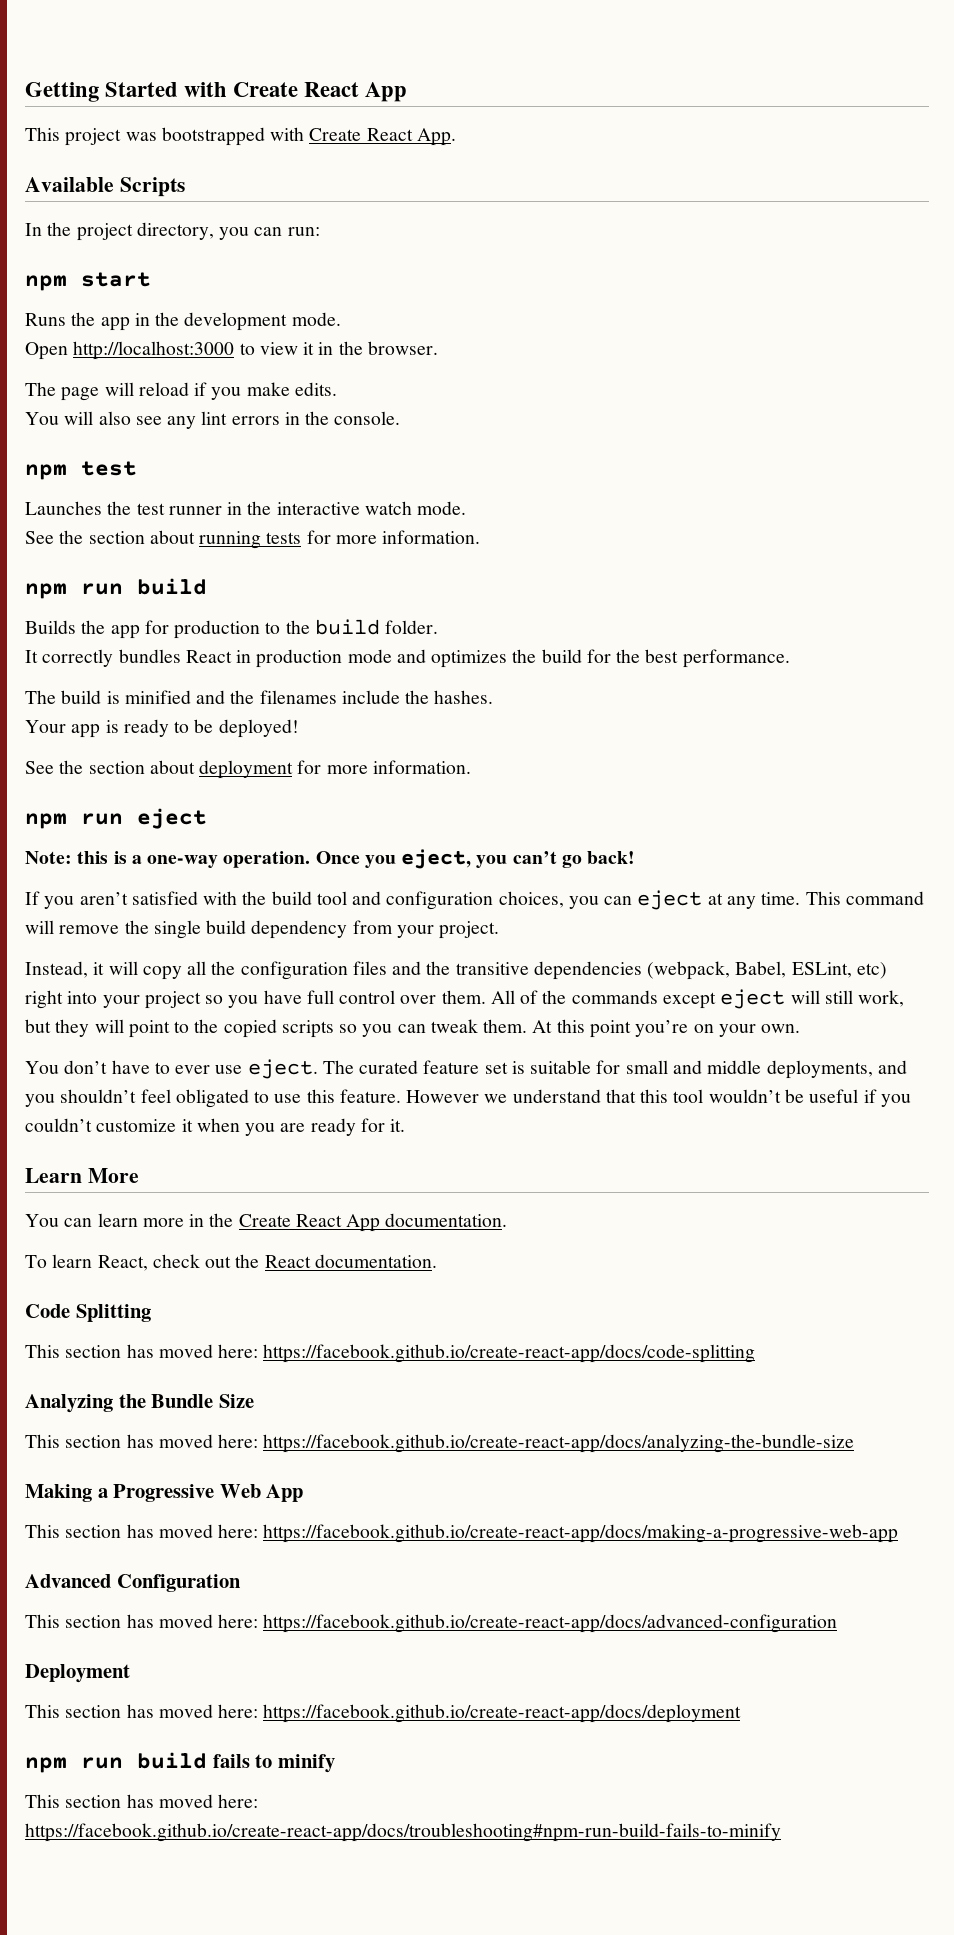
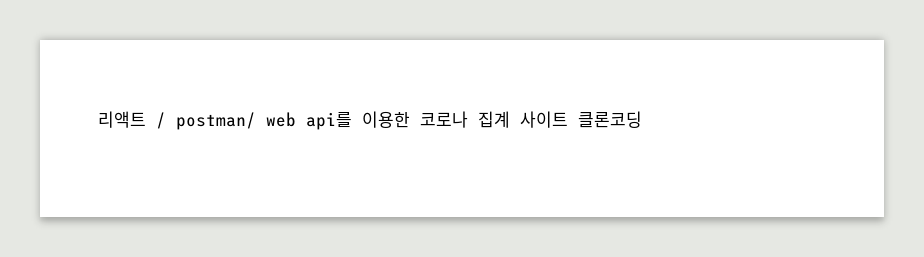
[25,82,408,102] [25,127,456,146] [25,177,185,197] [25,222,320,241] [25,272,151,291] [25,312,341,331] [25,341,438,360] [25,382,337,401] [25,411,401,429] [25,461,137,480] [25,501,467,515] [25,530,481,549] [25,578,207,599] [25,619,439,639] [25,649,790,668] [25,690,494,704] [25,719,299,738] [25,760,471,779] [25,808,207,829] [25,849,636,869] [25,890,924,910] [25,920,500,939] [25,961,887,980] [25,989,905,1009] [25,1019,801,1038] [25,1059,907,1079] [25,1089,911,1108] [25,1118,406,1136] [25,1168,139,1183] [25,1213,508,1232] [25,1254,437,1271] [25,1304,151,1322] [25,1344,756,1363] [25,1394,254,1413] [25,1434,855,1453] [25,1484,304,1502] [25,1524,899,1543] [25,1574,241,1592] [25,1614,838,1633] [25,1664,130,1683] [25,1704,742,1723] [25,1752,335,1773] [25,1794,259,1808] [25,1823,781,1842] Getting Started with Create React App // This project was bootstrapped with Create React App. // Available Scripts // In the project directory, you can run: // npm start // Runs the app in the development mode. // Open http://localhost:3000 to view it in the browser. // The page will reload if you make edits. // You will also see any lint errors in the console. // npm test // Launches the test runner in the interactive watch mode. // See the section about running tests for more information. // npm run build // Builds the app for production to the build folder. // It correctly bundles React in production mode and optimizes the build for the best performance. // The build is minified and the filenames include the hashes. // Your app is ready to be deployed! // See the section about deployment for more information. // npm run eject // Note: this is a one-way operation. Once you eject, you can’t go back! // If you aren’t satisfied with the build tool and configuration choices, you can eject at any time. This command will remove the single build dependency from your project. // Instead, it will copy all the configuration files and the transitive dependencies (webpack, Babel, ESLint, etc) right into your project so you have full control over them. All of the commands except eject will still work, but they will point to the copied scripts so you can tweak them. At this point you’re on your own. // You don’t have to ever use eject. The curated feature set is suitable for small and middle deployments, and you shouldn’t feel obligated to use this feature. However we understand that this tool wouldn’t be useful if you couldn’t customize it when you are ready for it. // Learn More // You can learn more in the Create React App documentation. // To learn React, check out the React documentation. // Code Splitting // This section has moved here: https://facebook.github.io/create-react-app/docs/code-splitting // Analyzing the Bundle Size // This section has moved here: https://facebook.github.io/create-react-app/docs/analyzing-the-bundle-size // Making a Progressive Web App // This section has moved here: https://facebook.github.io/create-react-app/docs/making-a-progressive-web-app // Advanced Configuration // This section has moved here: https://facebook.github.io/create-react-app/docs/advanced-configuration // Deployment // This section has moved here: https://facebook.github.io/create-react-app/docs/deployment // npm run build fails to minify // This section has moved here: https://facebook.github.io/create-react-app/docs/troubleshooting#npm-run-build-fails-to-minify -> [98,111,642,130] 리액트 / postman/ web api를 이용한 코로나 집계 사이트 클론코딩

